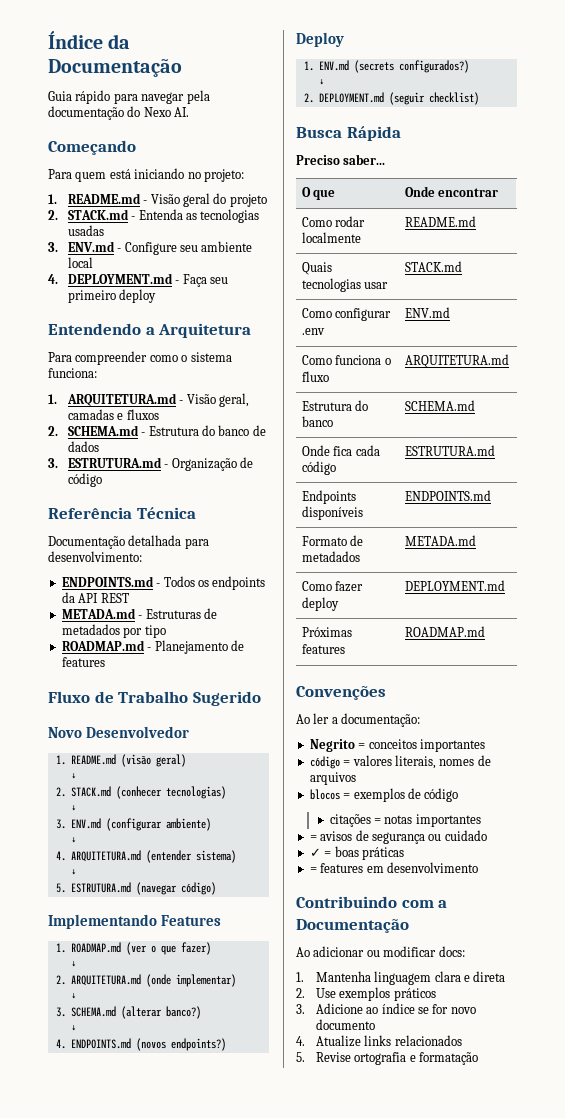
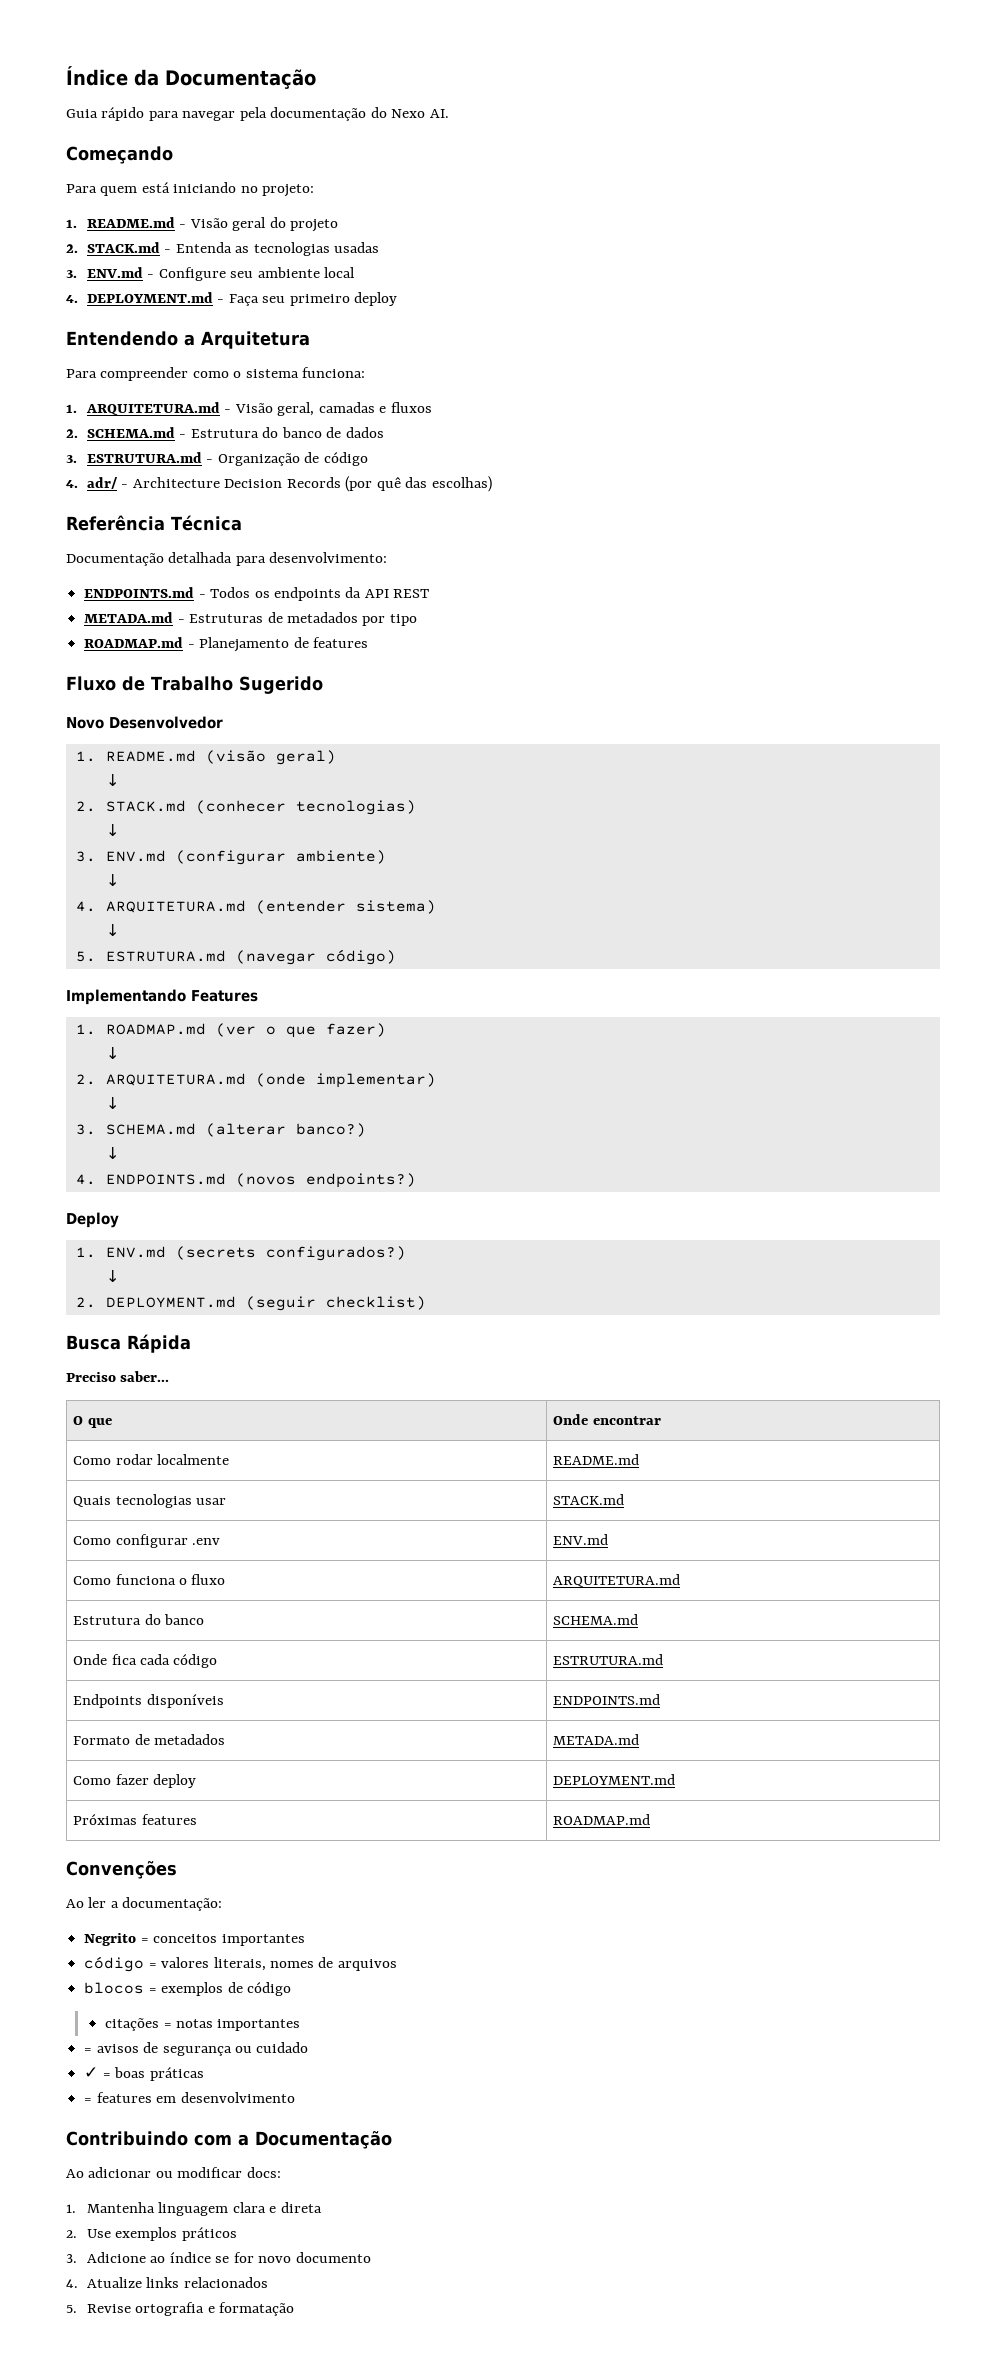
(102, 480) none -> [66,476,492,492] // 4. adr/ - Architecture Decision Records (por quê das escolhas)

